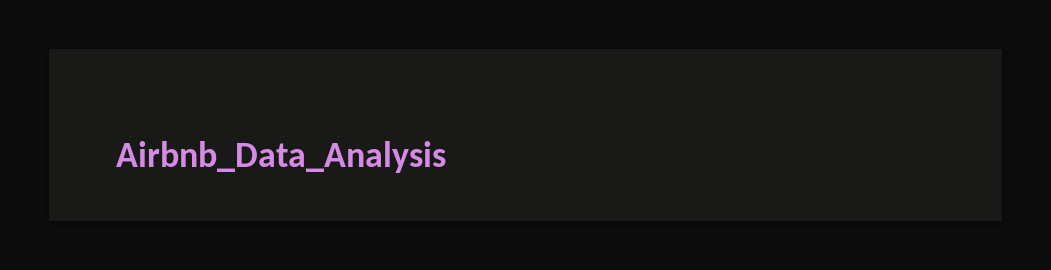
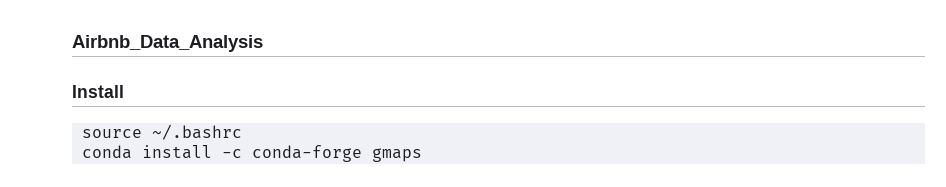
(446, 157) none -> [72,85,124,98] [82,124,243,140] [82,145,423,162] // Install // source ~/.bashrc // conda install -c conda-forge gmaps

